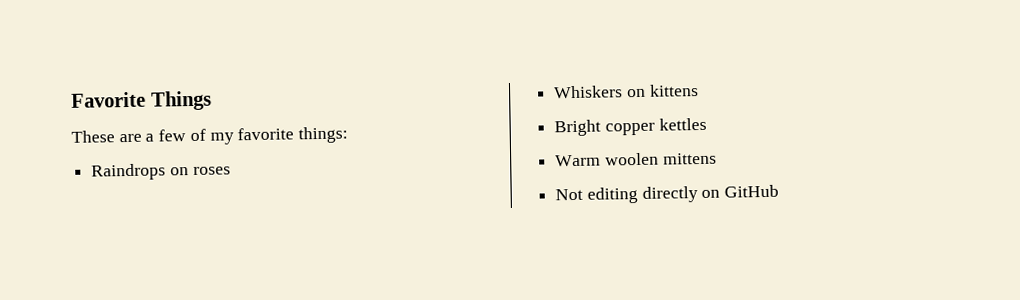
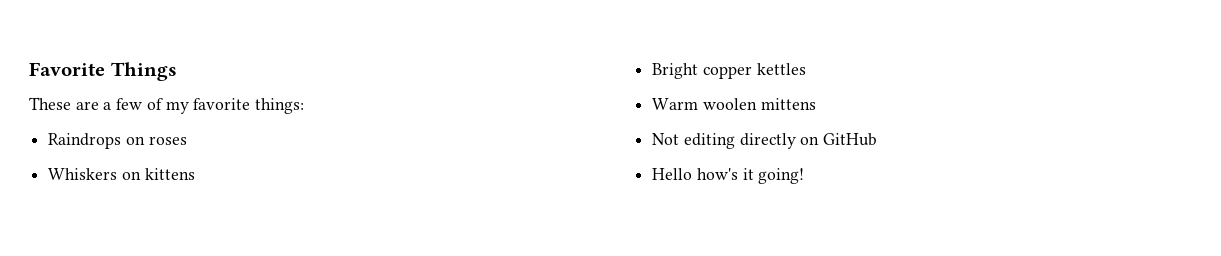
(780, 191) none -> [652,168,805,184] // Hello how's it going!

